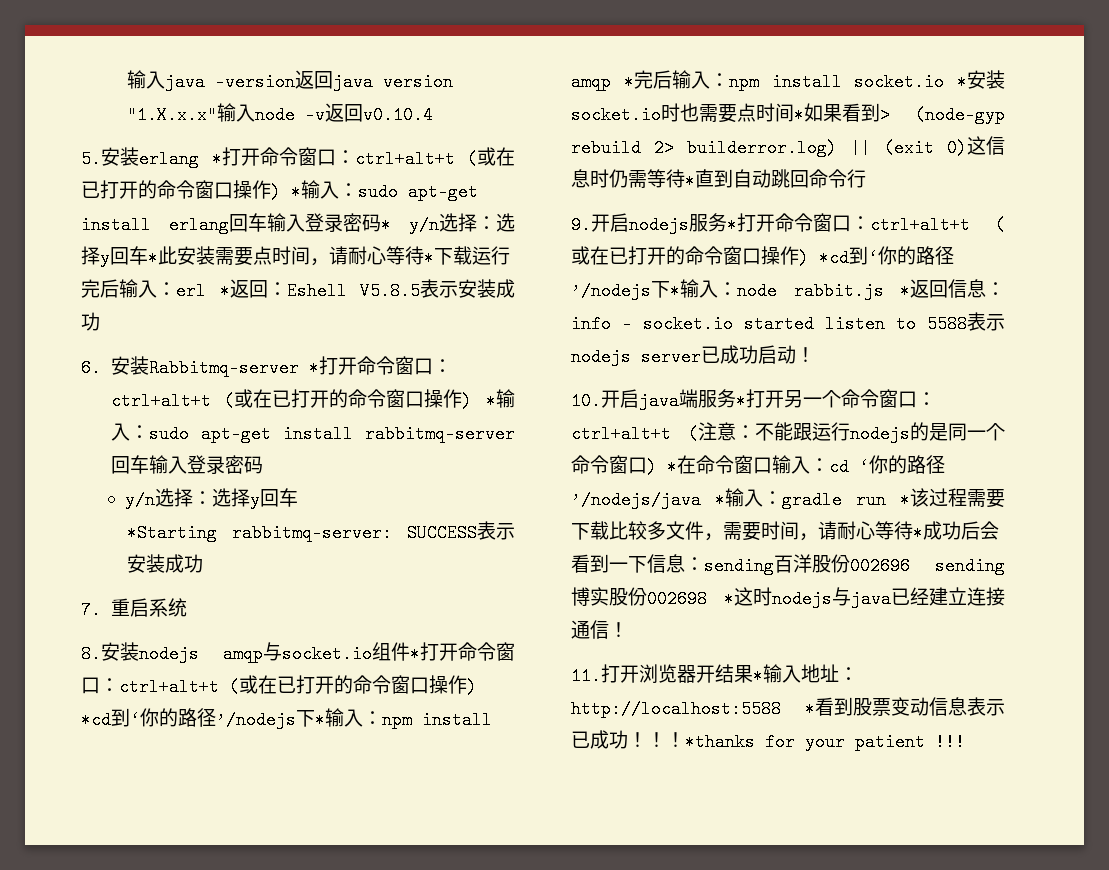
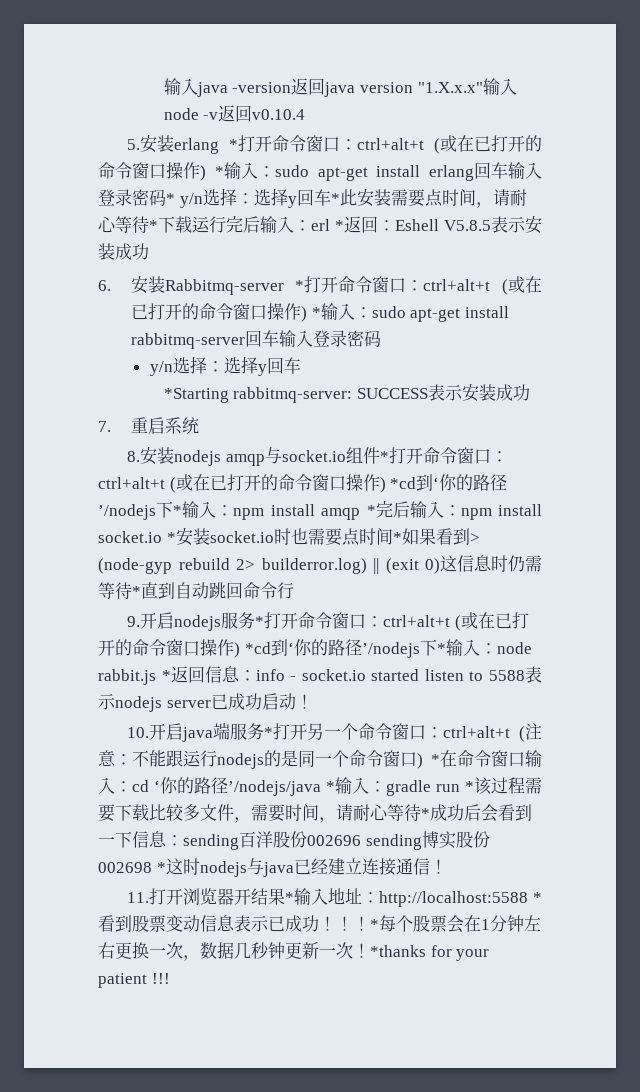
(685, 739) none -> [370,915,541,933] [98,942,370,961] *每个股票会在1分钟左右更换一次，数据几秒钟更新一次！

